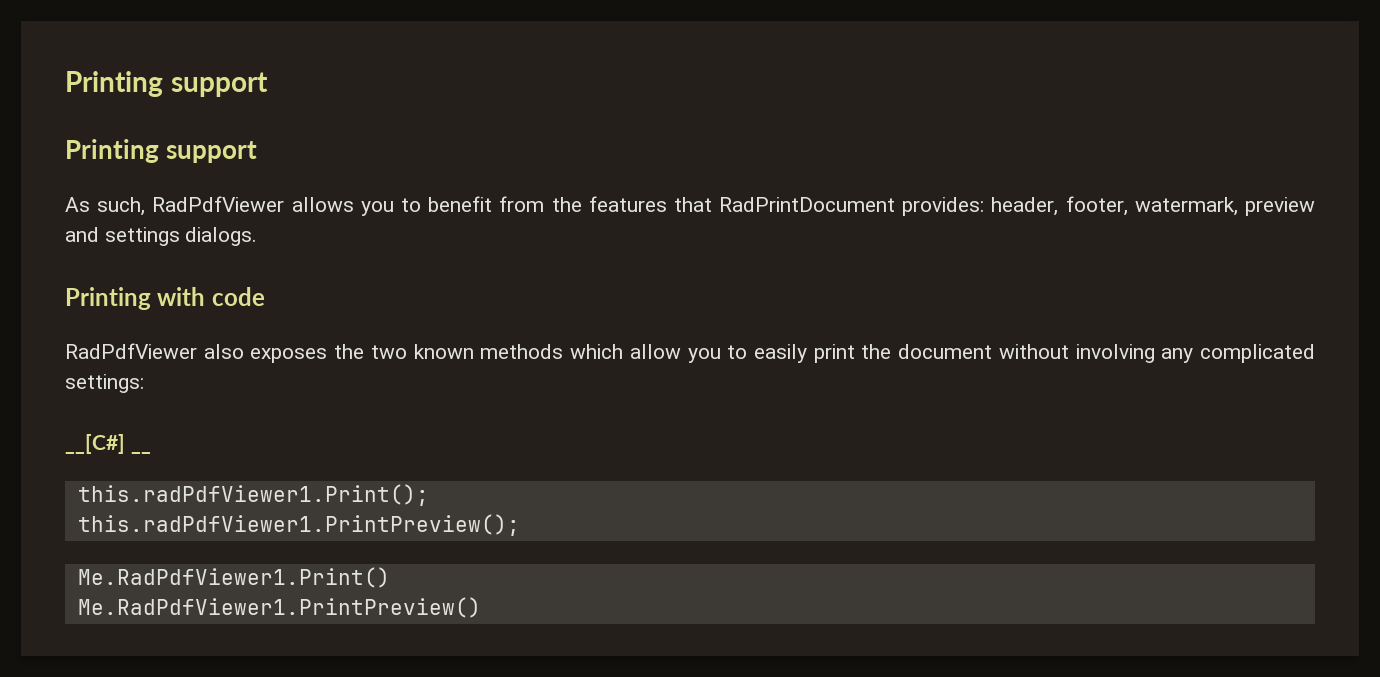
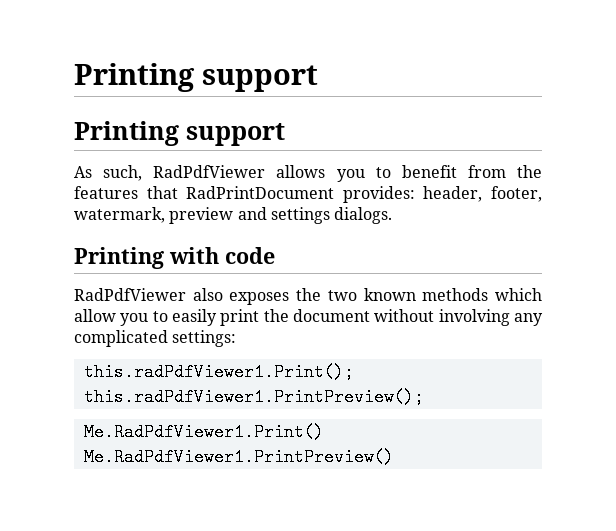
[65,434,151,454] // __[C#] __ -> (237, 338) none

